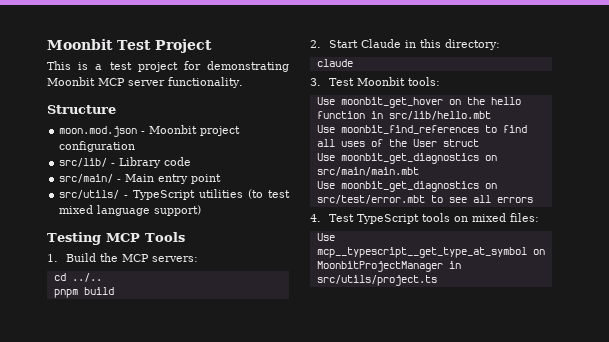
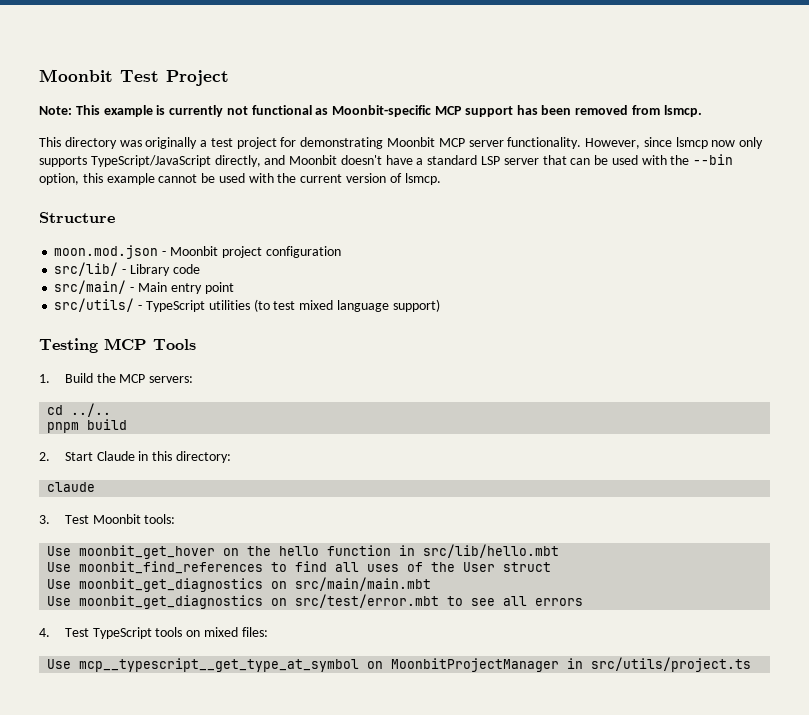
[47,61,89,70] This is -> [39,105,702,117] [39,137,198,149] Note: This example is currently not functional as Moonbit-specific MCP support has been removed from lsmcp. // This directory was originally
(243, 82) none -> [585,137,764,149] [39,154,734,167] [39,173,441,185] However, since lsmcp now only supports TypeScript/JavaScript directly, and Moonbit doesn't have a standard LSP server that can be used with the --bin option, this example cannot be used with the current version of lsmcp.

